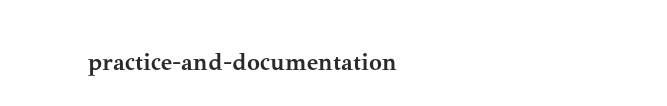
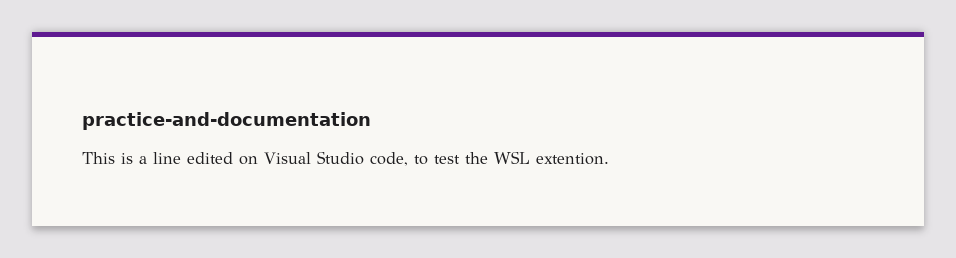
(397, 64) none -> [82,151,609,166] // This is a line edited on Visual Studio code, to test the WSL extention.

